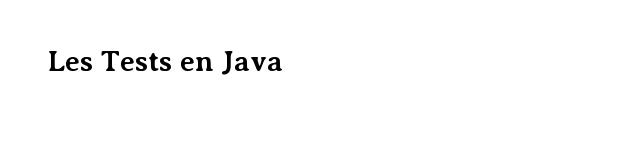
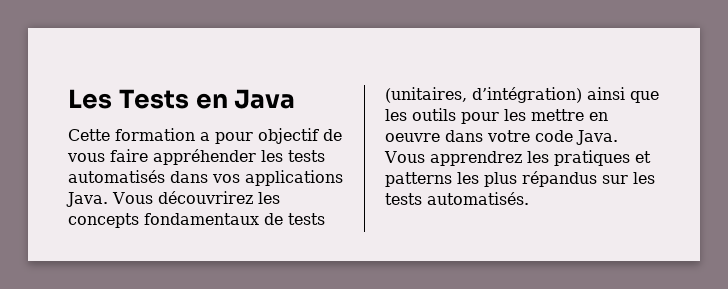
(284, 63) none -> [68,128,342,144] [67,149,325,165] [68,170,343,186] [66,191,280,207] [68,213,325,228] [385,87,659,103] [385,108,608,124] [385,130,618,145] [384,150,651,166] [385,171,655,187] [385,192,529,205] // Cette formation a pour objectif de vous faire appréhender les tests automatisés dans vos applications Java. Vous découvrirez les concepts fondamentaux de tests (unitaires, d’intégration) ainsi que les outils pour les mettre en oeuvre dans votre code Java. Vous apprendrez les pratiques et patterns les plus répandus sur les tests automatisés.

